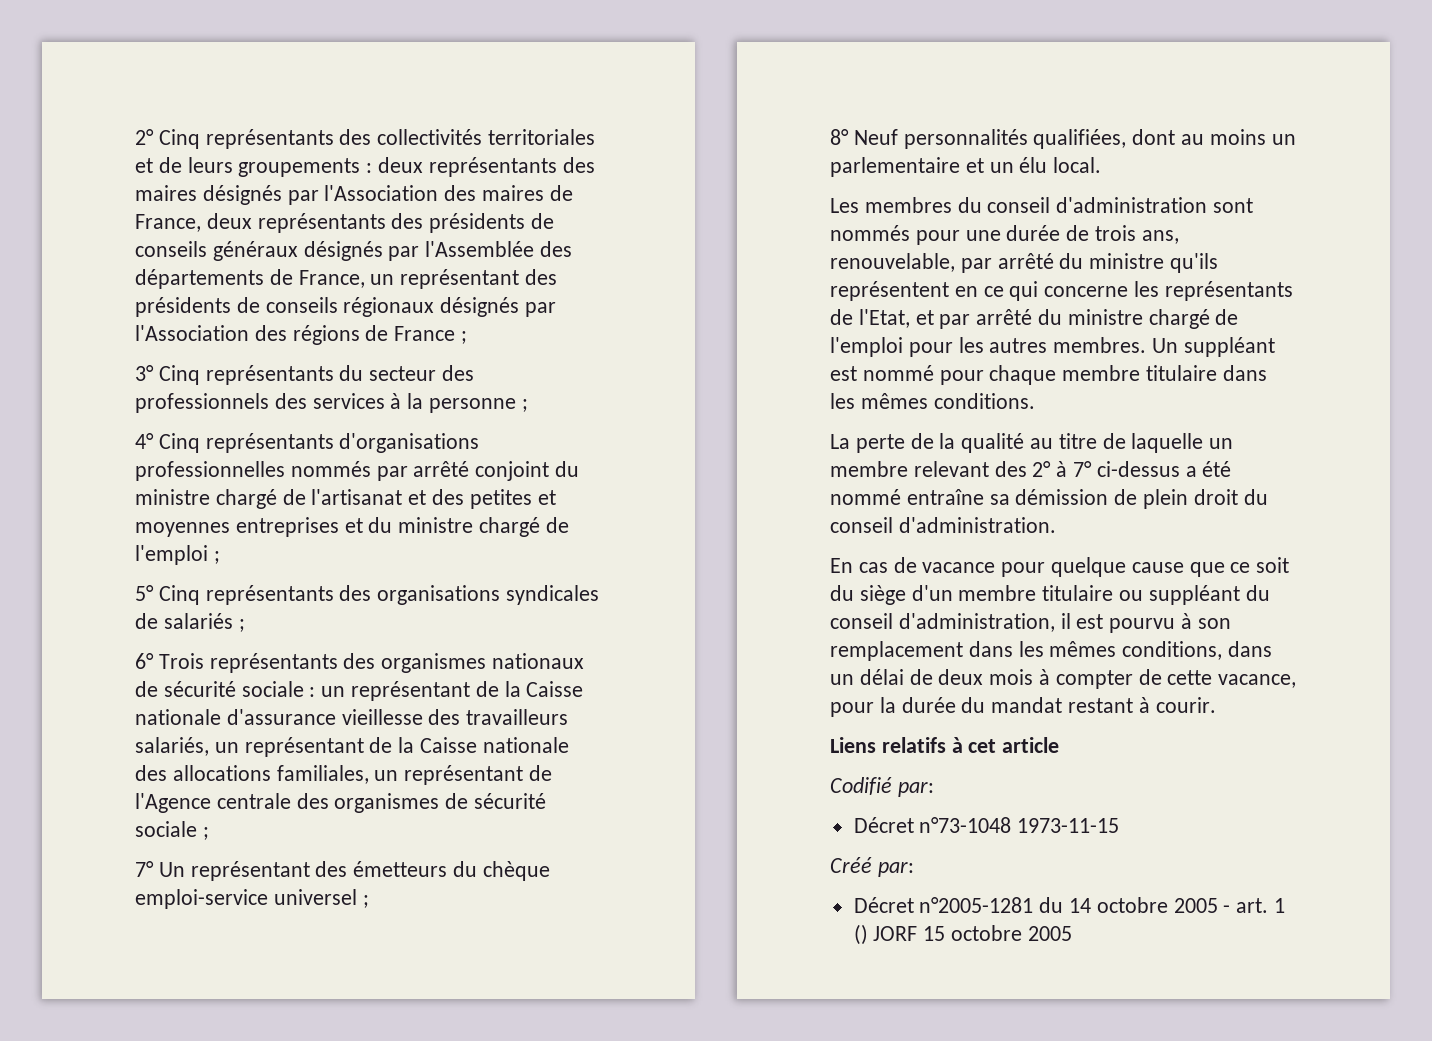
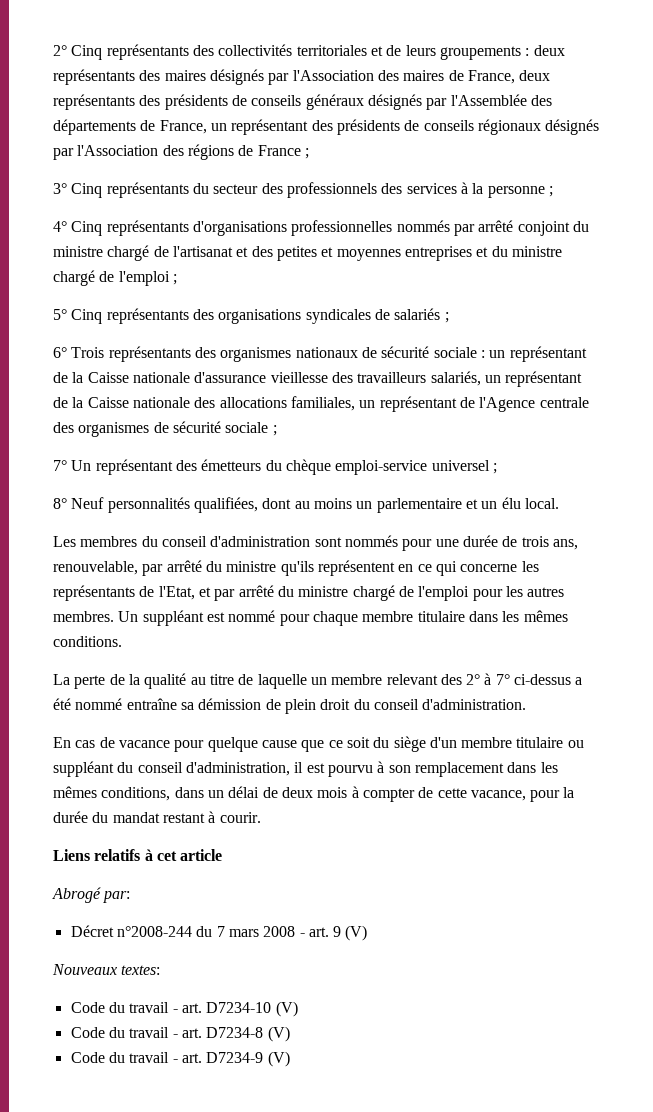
[830,777,934,797] [853,817,1120,833] [830,857,914,877] [853,897,1286,913] [853,924,1072,945] Codifié par: // Décret n°73-1048 1973-11-15 // Créé par: // Décret n°2005-1281 du 14 octobre 2005 - art. 1 () JORF 15 octobre 2005 -> [52,887,131,903] [70,925,368,941] [52,964,161,975] [70,1001,298,1017] [70,1026,290,1042] [70,1051,290,1067] Abrogé par: // Décret n°2008-244 du 7 mars 2008 - art. 9 (V) // Nouveaux textes: // Code du travail - art. D7234-10 (V) // Code du travail - art. D7234-8 (V) // Code du travail - art. D7234-9 (V)

